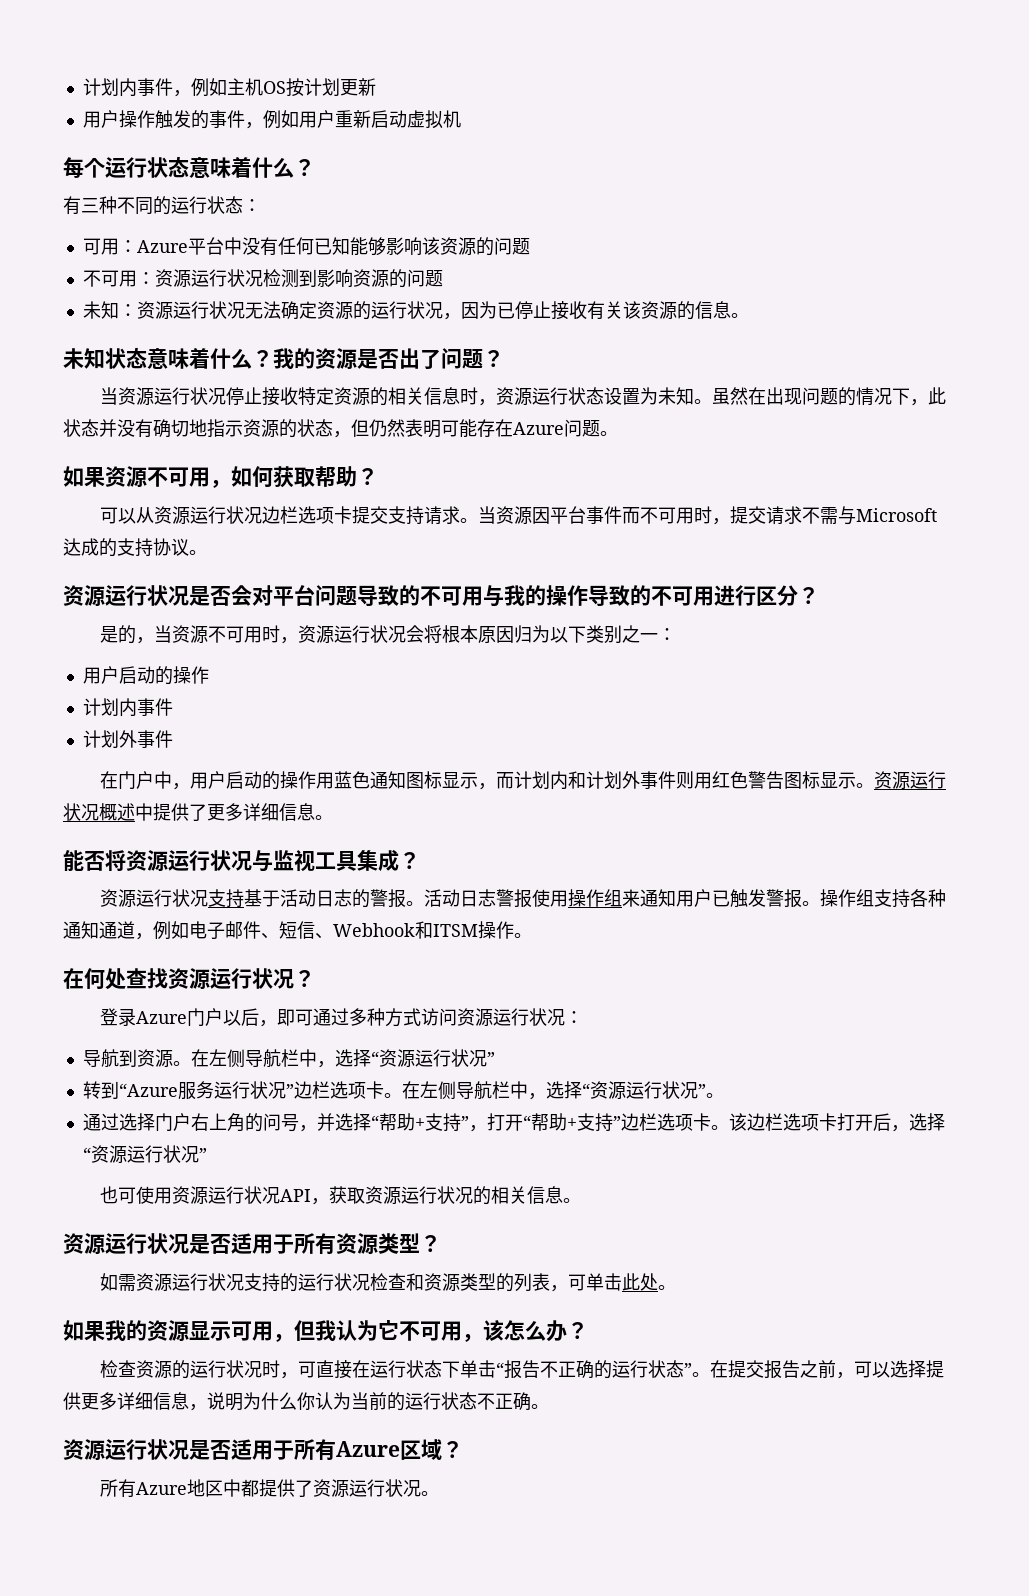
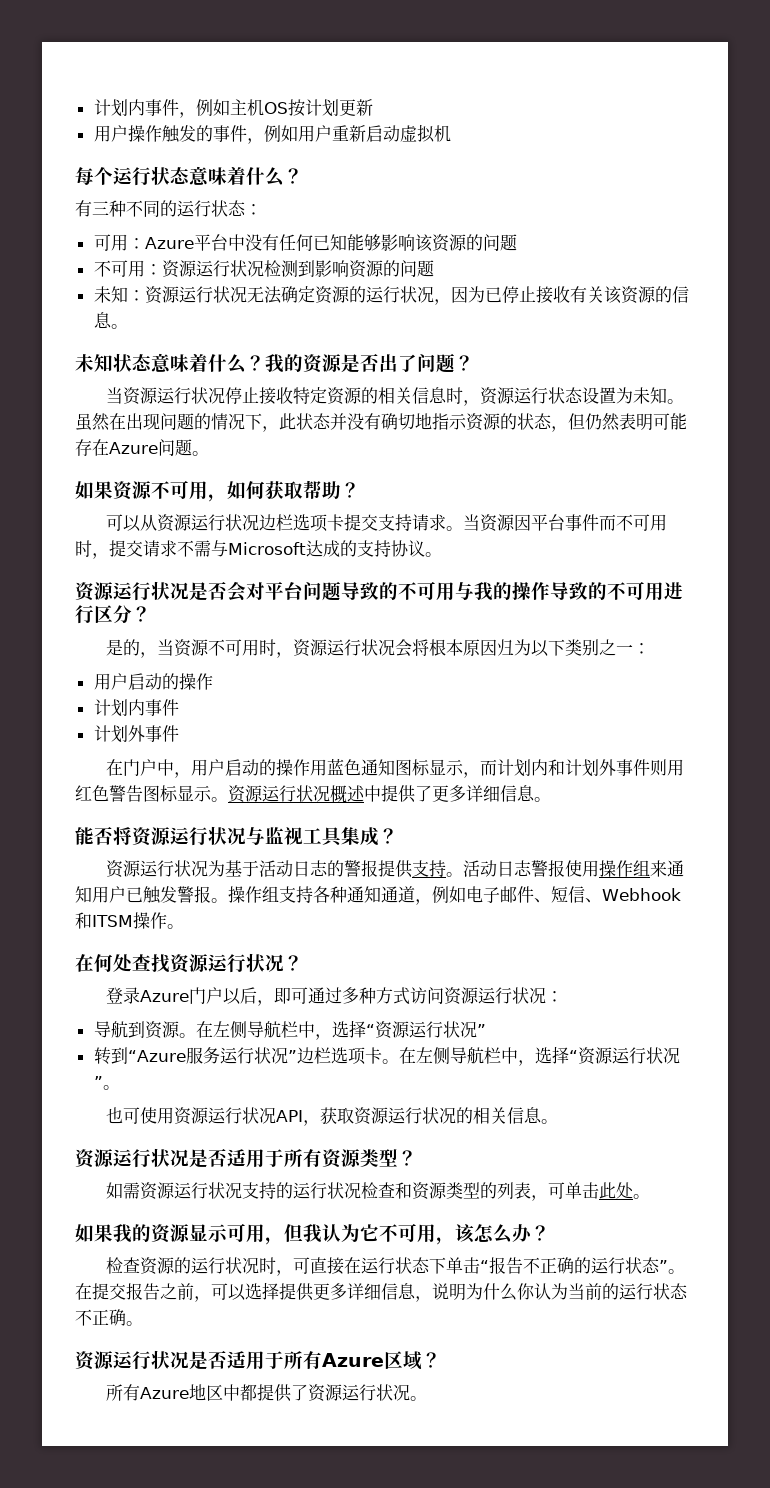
[207,889,244,908] 支持 -> [207,860,225,877] 为
(406, 898) none -> [377,860,446,878] 提供支持
[82,1113,945,1132] [82,1145,207,1164] // 通过选择门户右上角的问号，并选择“帮助+支持”，打开“帮助+支持”边栏选项卡。该边栏选项卡打开后，选择“资源运行状况” -> (120, 1087) none

